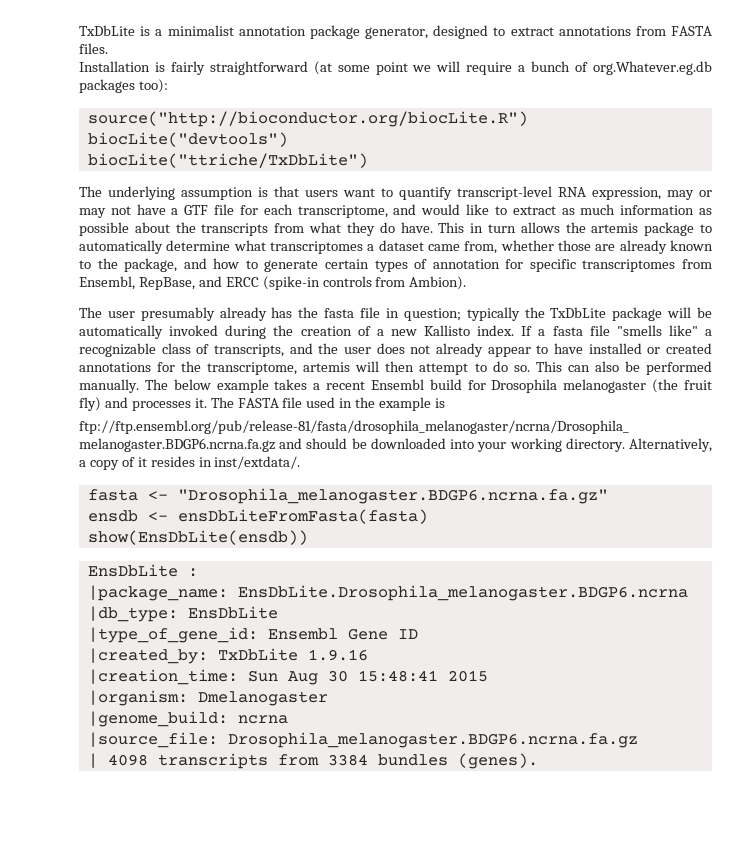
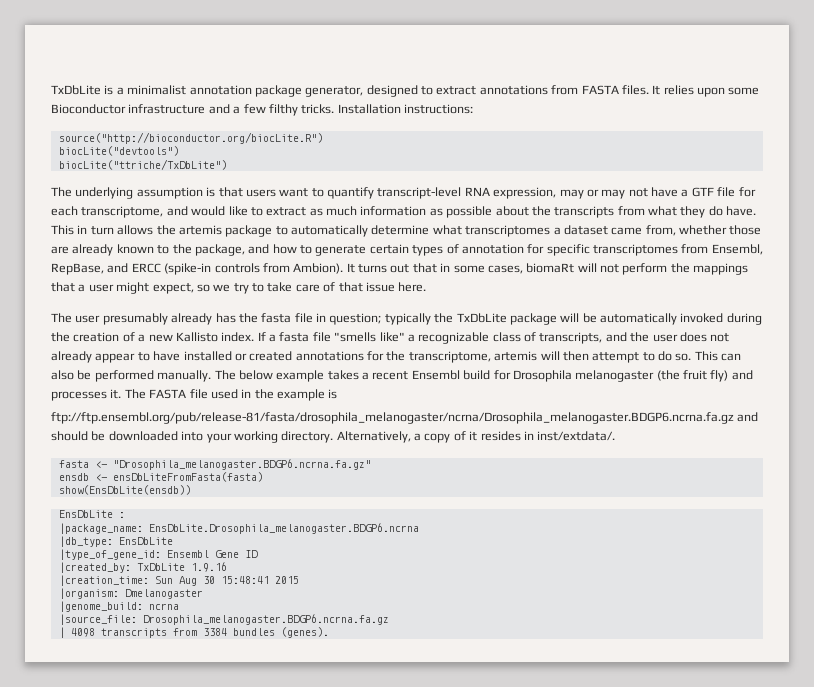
[79,61,712,75] [79,79,168,93] // Installation is fairly straightforward (at some point we will require a bunch of org.Whatever.eg.db packages too): -> [652,85,760,97] [51,104,473,116] It relies upon some Bioconductor infrastructure and a few filthy tricks. Installation instructions:
(467, 283) none -> [346,263,749,275] [51,282,427,294] It turns out that in some cases, biomaRt will not perform the mappings that a user might expect, so we try to take care of that issue here.

